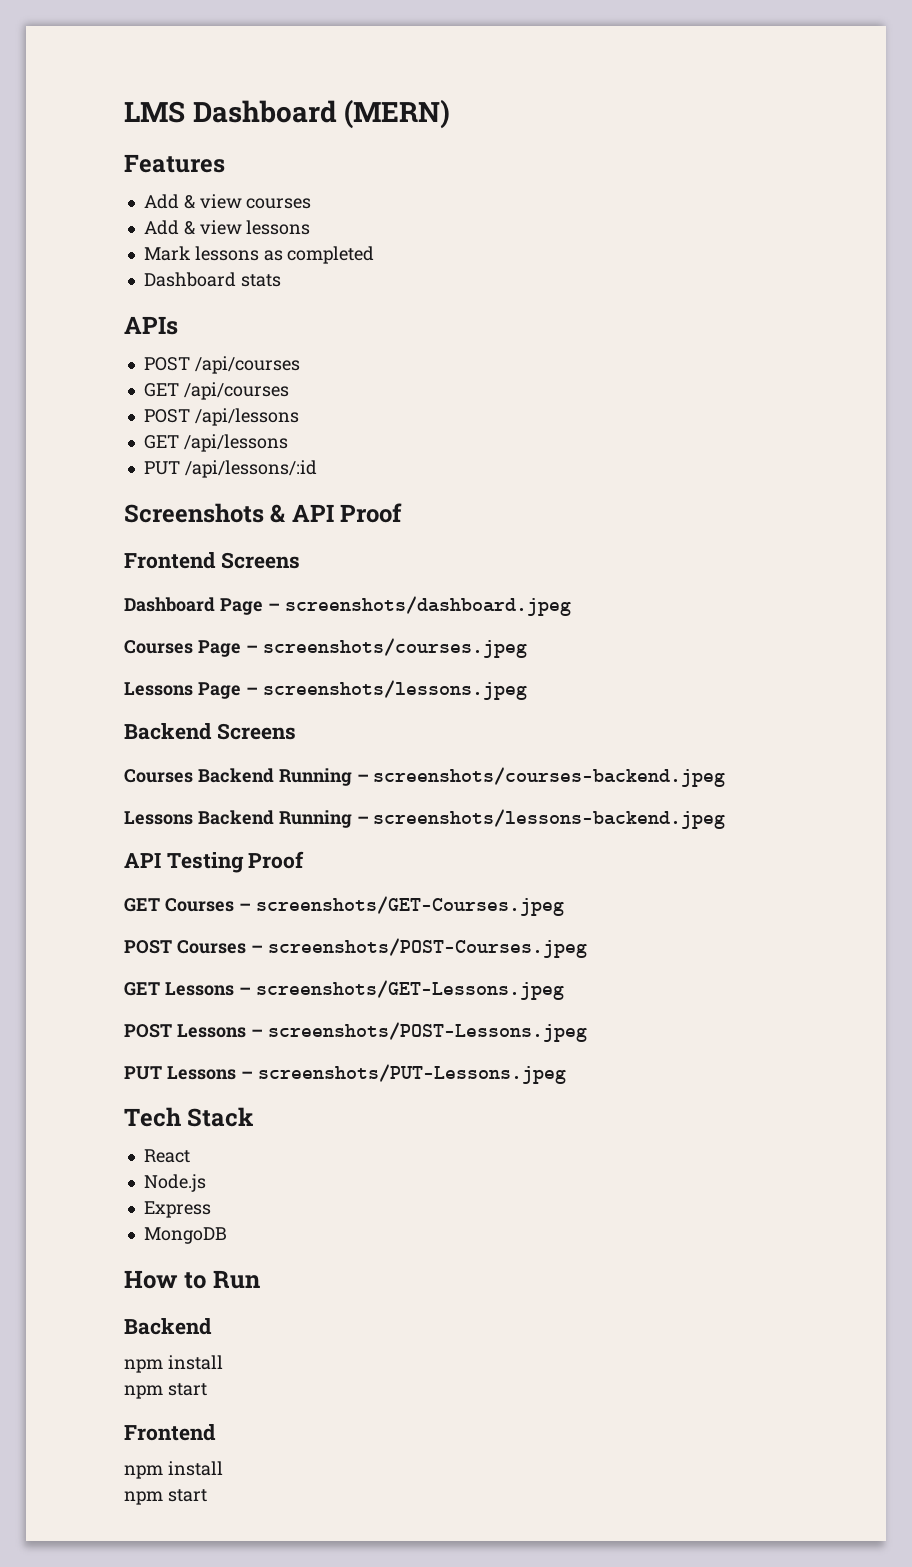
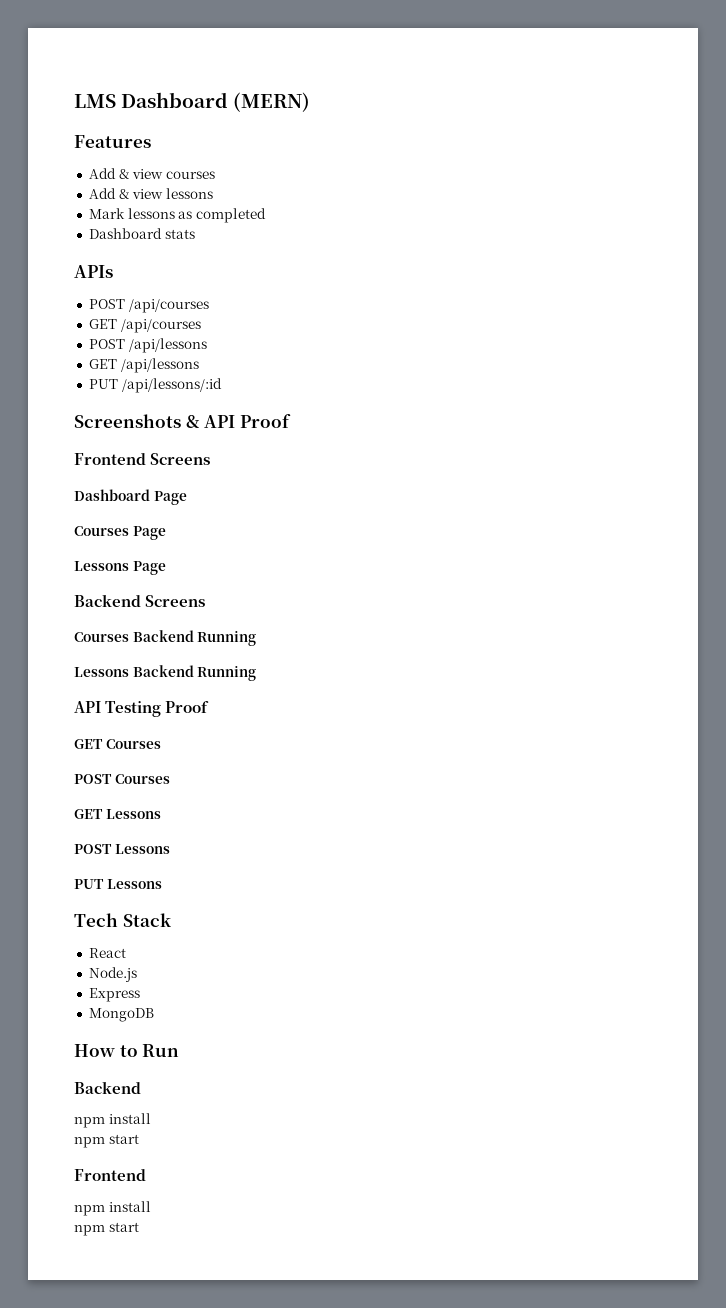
[267,596,571,616] – screenshots/dashboard.jpeg -> (187, 498) none
[245,638,527,658] – screenshots/courses.jpeg -> (166, 533) none
[245,680,527,700] – screenshots/lessons.jpeg -> (166, 568) none
[356,767,726,787] – screenshots/courses-backend.jpeg -> (257, 638) none
[356,809,726,829] – screenshots/lessons-backend.jpeg -> (257, 673) none
[238,896,564,916] – screenshots/GET-Courses.jpeg -> (161, 744) none
[250,938,587,958] – screenshots/POST-Courses.jpeg -> (170, 779) none
[238,980,564,1000] – screenshots/GET-Lessons.jpeg -> (161, 814) none
[250,1022,587,1042] – screenshots/POST-Lessons.jpeg -> (170, 849) none
[240,1064,566,1084] – screenshots/PUT-Lessons.jpeg -> (162, 884) none

